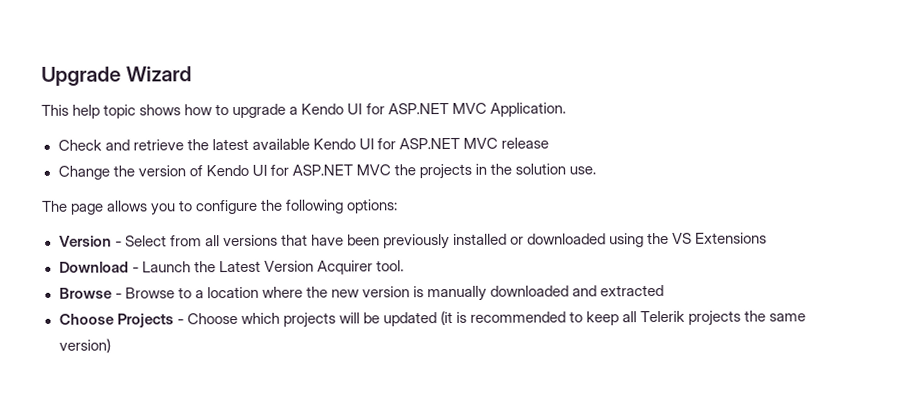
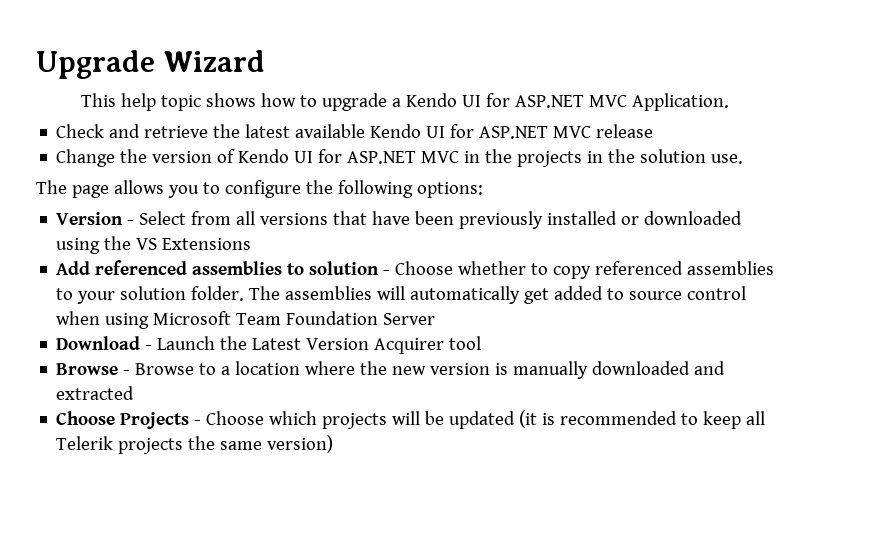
(391, 170) none -> [464,151,481,163] in
(768, 238) none -> [56,260,775,279] [56,286,747,304] [56,311,436,329] // Add referenced assemblies to solution - Choose whether to copy referenced assemblies to your solution folder. The assemblies will automatically get added to source control when using Microsoft Team Foundation Server
[375,260,404,272] tool. -> [449,336,482,350] tool

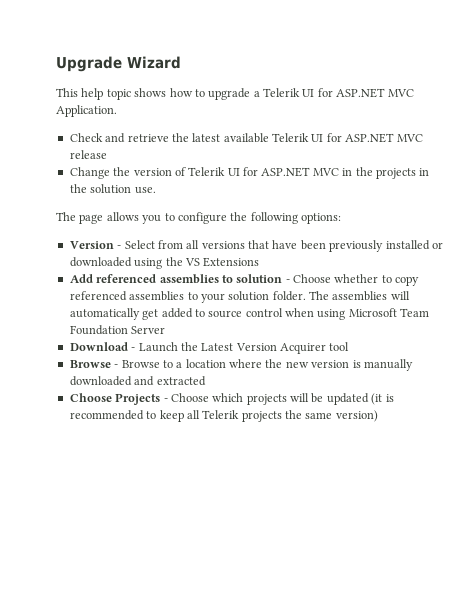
[405,93,457,107] Kendo -> [263,88,300,97] Telerik
[370,124,422,138] Kendo -> [272,133,309,142] Telerik
[238,149,290,163] Kendo -> [188,167,226,176] Telerik

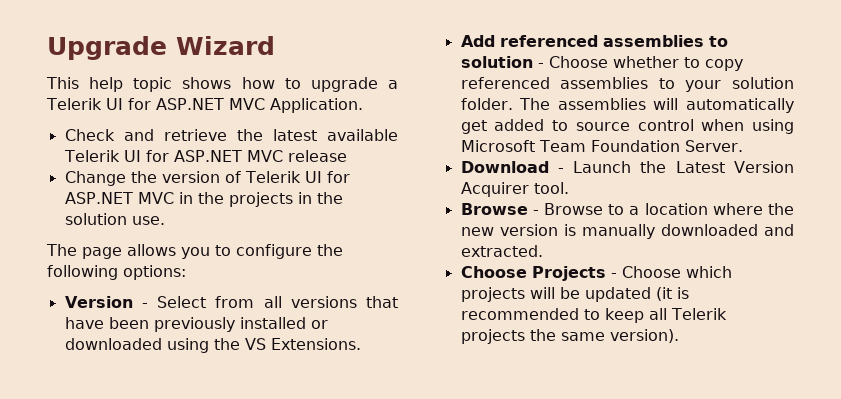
[203,257,260,267] Extensions -> [270,338,361,350] Extensions.
[131,326,166,334] Server -> [684,140,743,152] Server.
[329,342,350,351] tool -> [533,182,569,194] tool.
[156,376,206,386] extracted -> [460,245,543,257] extracted.
[335,410,378,422] version) -> [609,329,679,343] version).

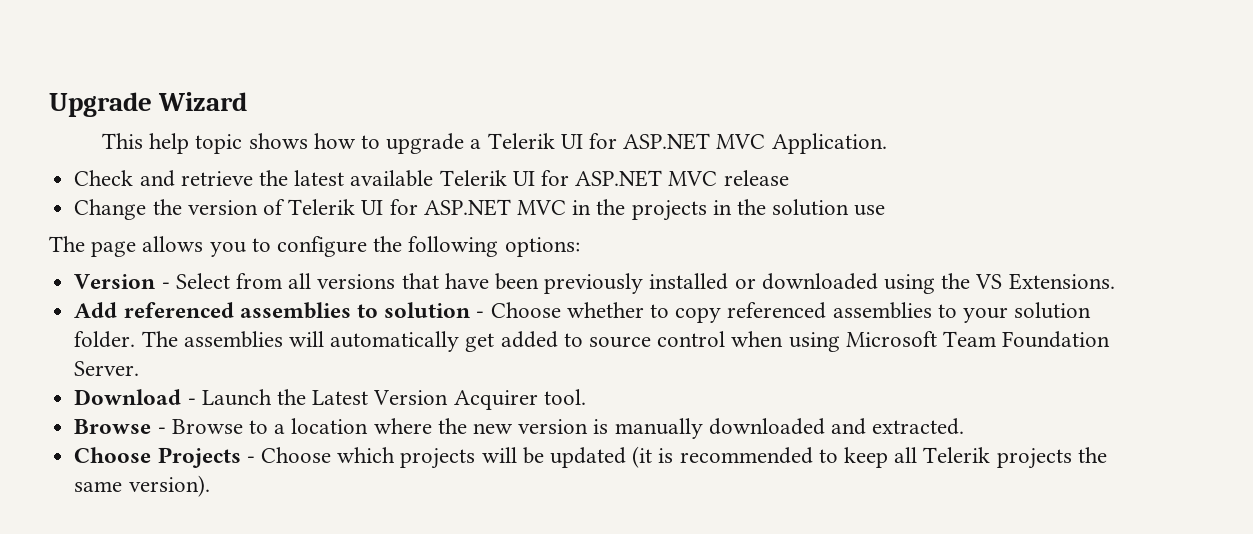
[131,216,165,225] use. -> [854,205,886,216] use

